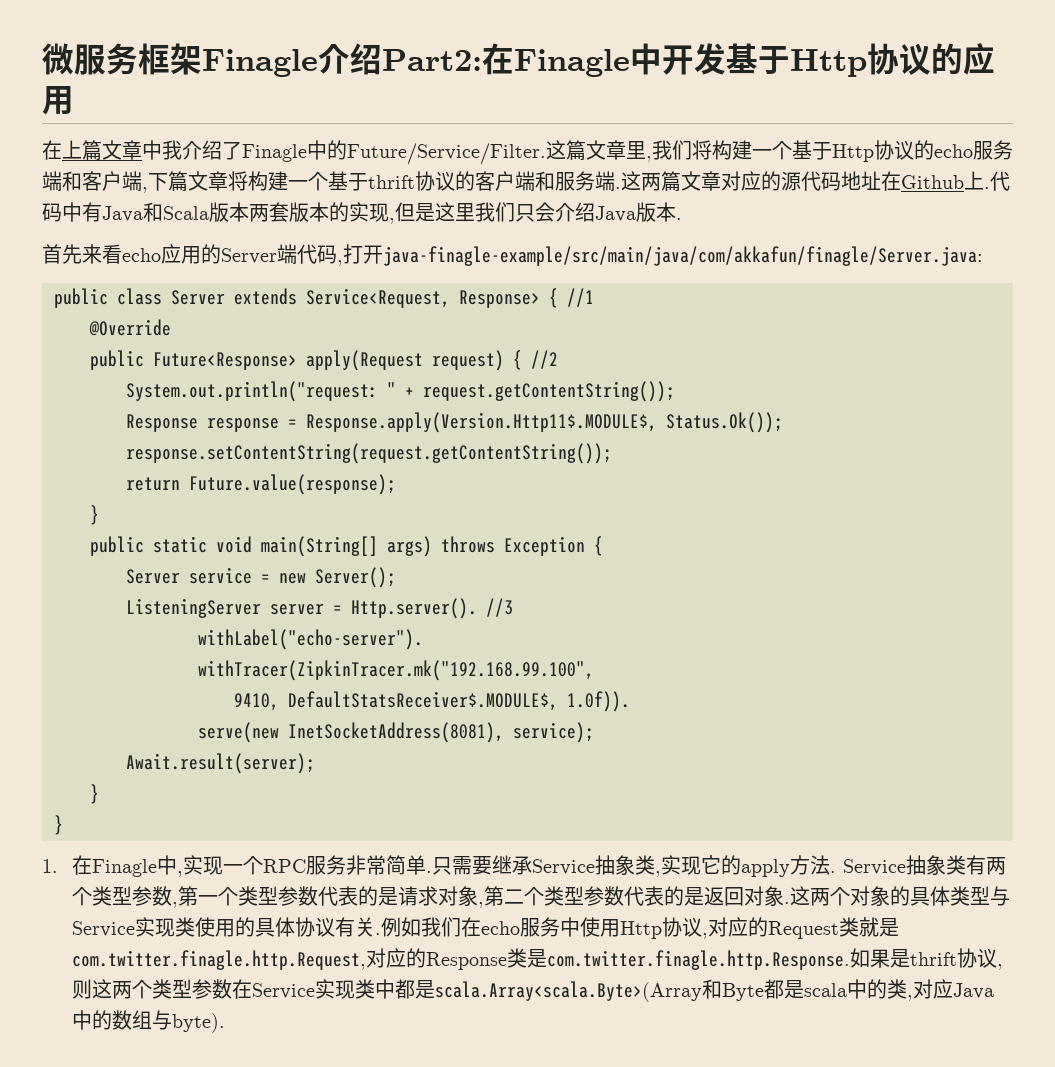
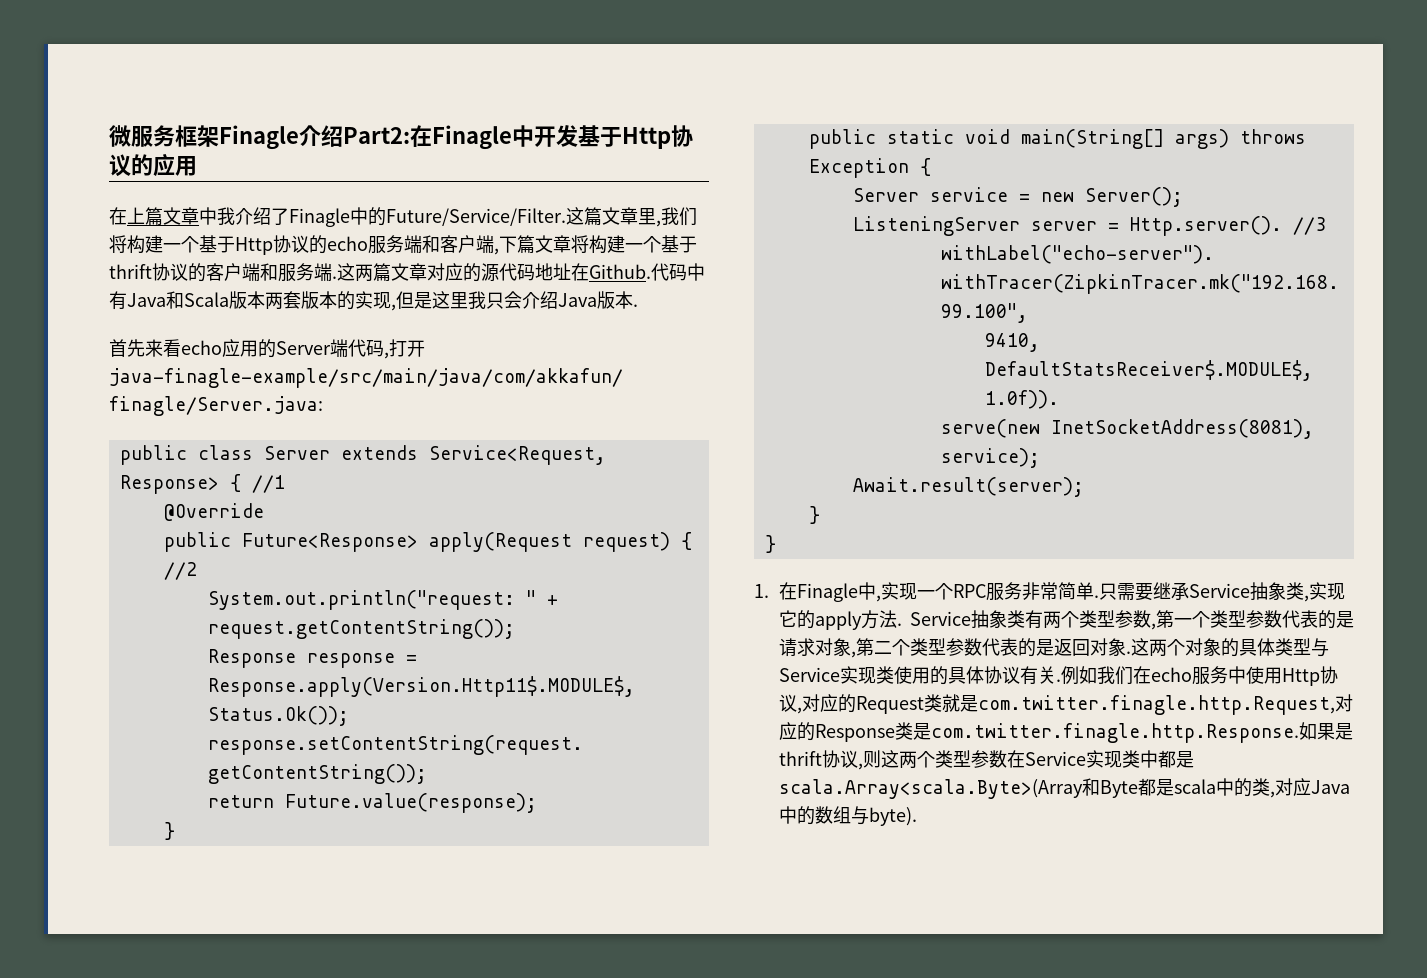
[901,171,990,190] Github上. -> [589,264,651,279] Github.
[495,202,515,222] 们 -> (486, 300) none

